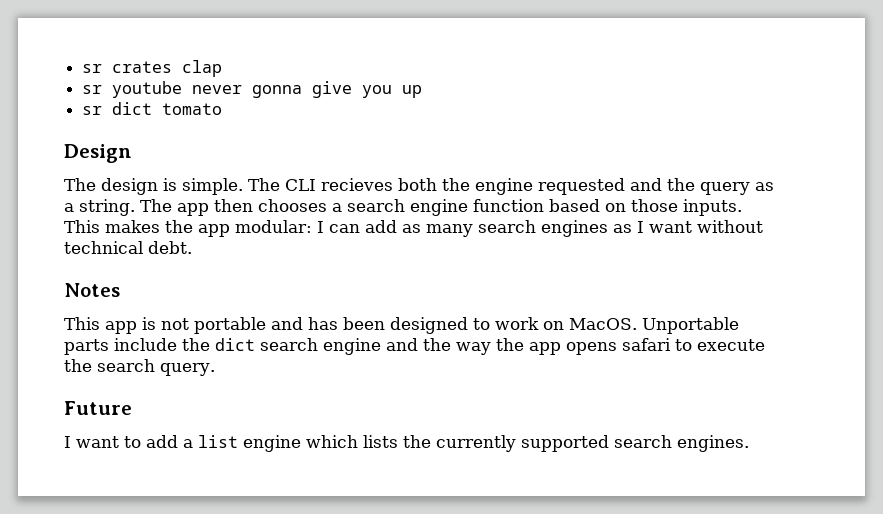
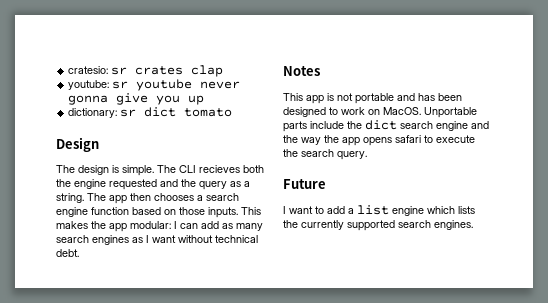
(82, 68) none -> [68,66,109,74] cratesio:
(223, 68) none -> [68,80,110,90] youtube:
(423, 91) none -> [68,108,118,118] dictionary:

